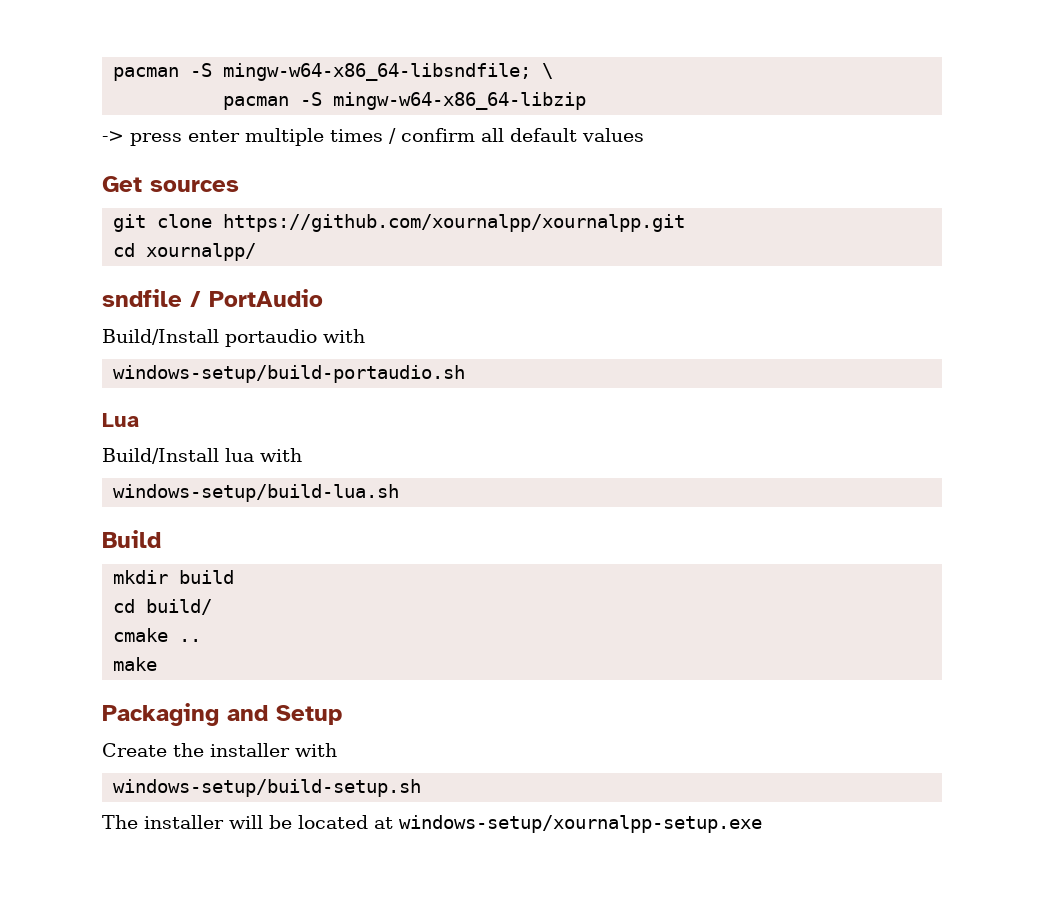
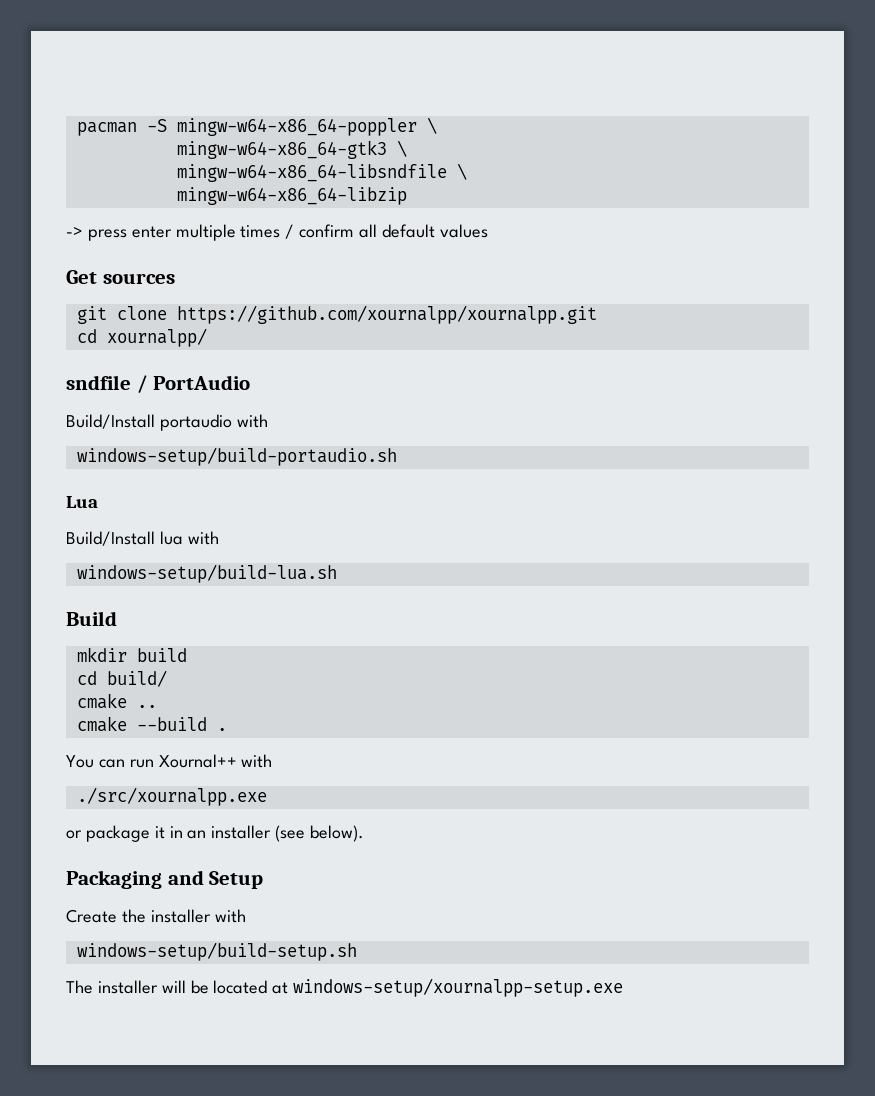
[113,63,554,81] [223,92,323,110] pacman -S mingw-w64-x86_64-libsndfile; \ // pacman -S -> [76,117,437,136] [176,140,407,159] [176,163,467,182] pacman -S mingw-w64-x86_64-poppler \ // mingw-w64-x86_64-gtk3 \ // mingw-w64-x86_64-libsndfile \ //
[113,657,158,671] make -> [76,716,227,732] [66,754,273,768] [76,787,267,806] [66,825,365,842] cmake --build . // You can run Xournal++ with // ./src/xournalpp.exe // or package it in an installer (see below).

